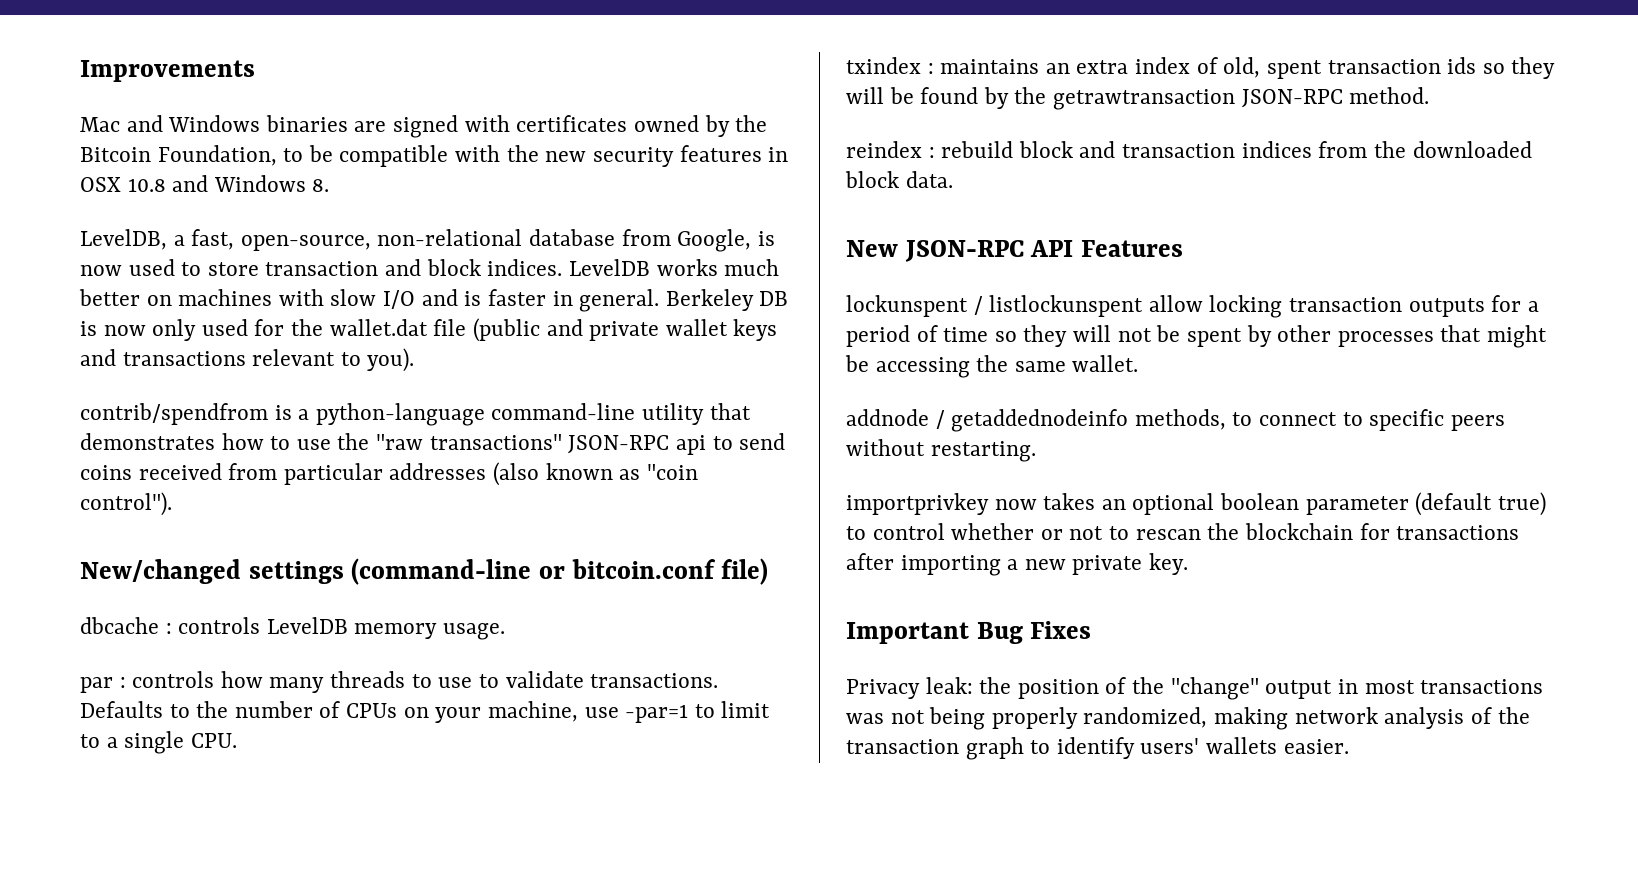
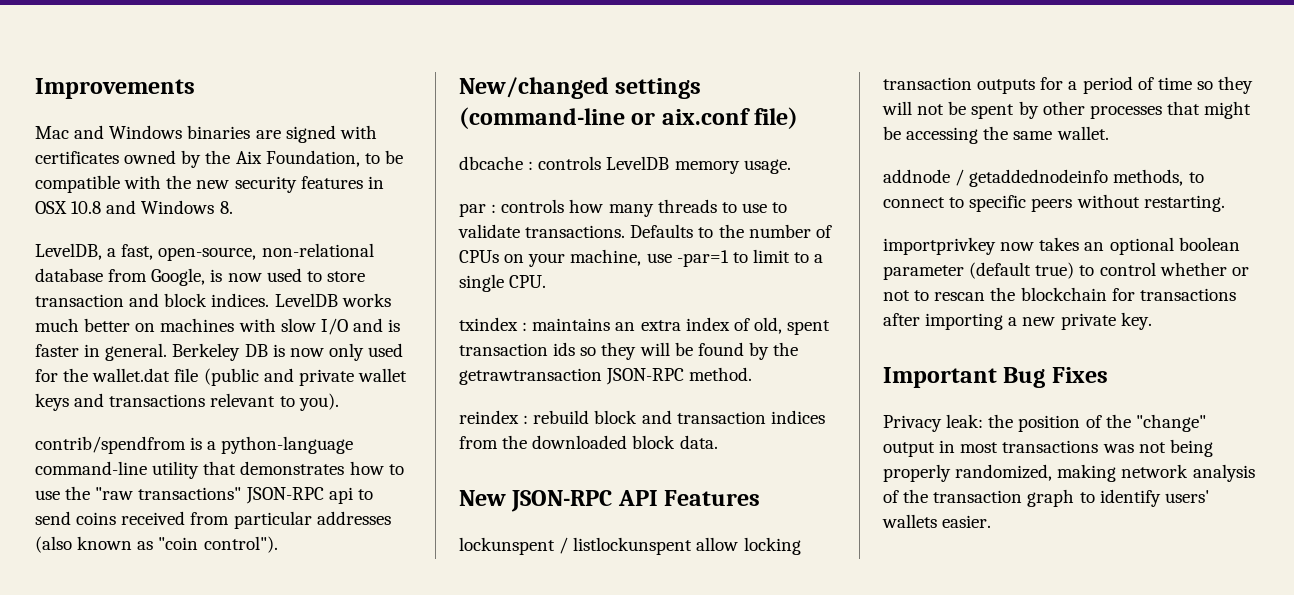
[80,147,151,162] Bitcoin -> [235,151,262,164] Aix
[571,559,716,579] bitcoin.conf -> [661,108,750,125] aix.conf

